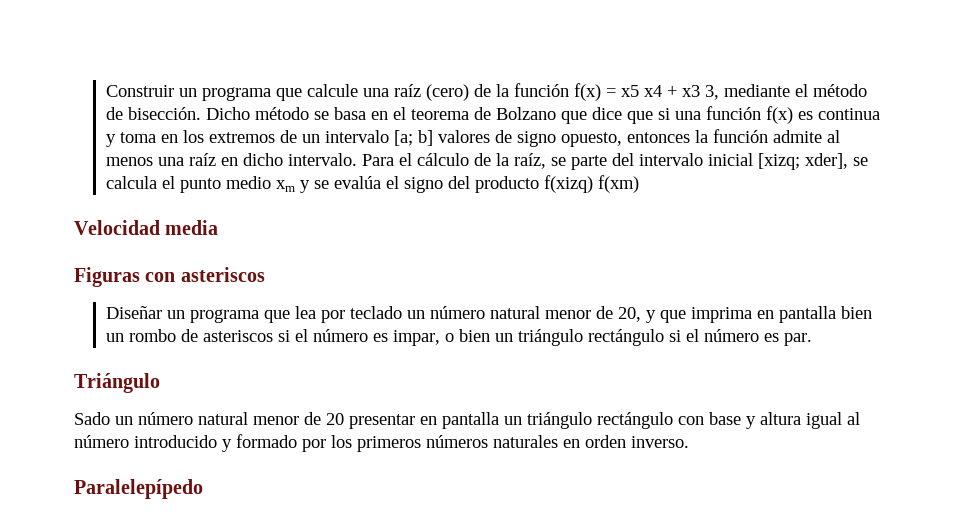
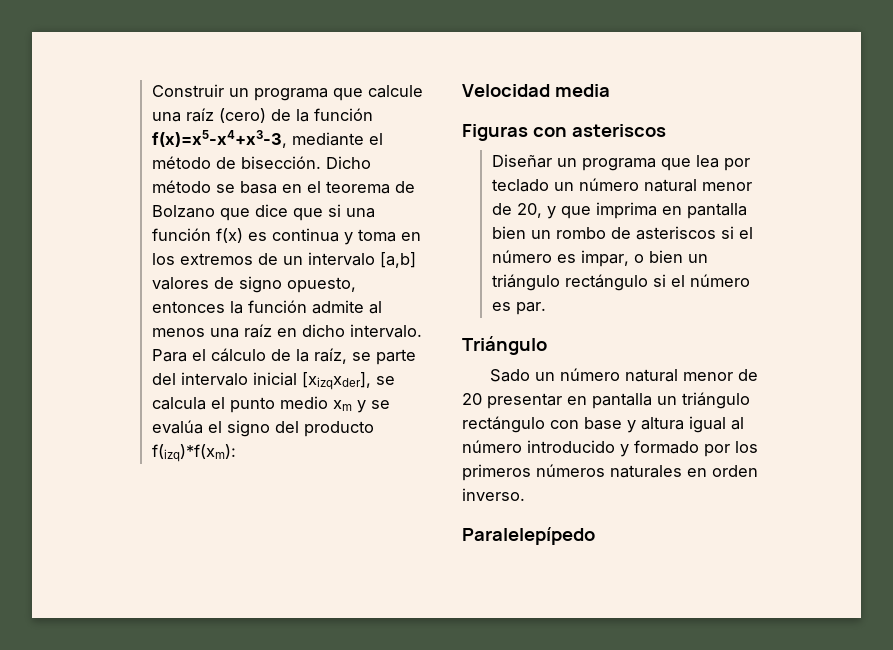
[574,83,720,101] f(x) = x5 x4 + x3 3, -> [151,130,287,148] f(x)=x5-x4+x3-3,
[394,130,434,146] [a; b] -> [379,252,416,268] [a,b]
[758,153,849,170] [xizq; xder], -> [301,372,371,390] [xizqxder],
[544,175,640,193] f(xizq) f(xm) -> [151,444,236,462] f(izq)*f(xm):

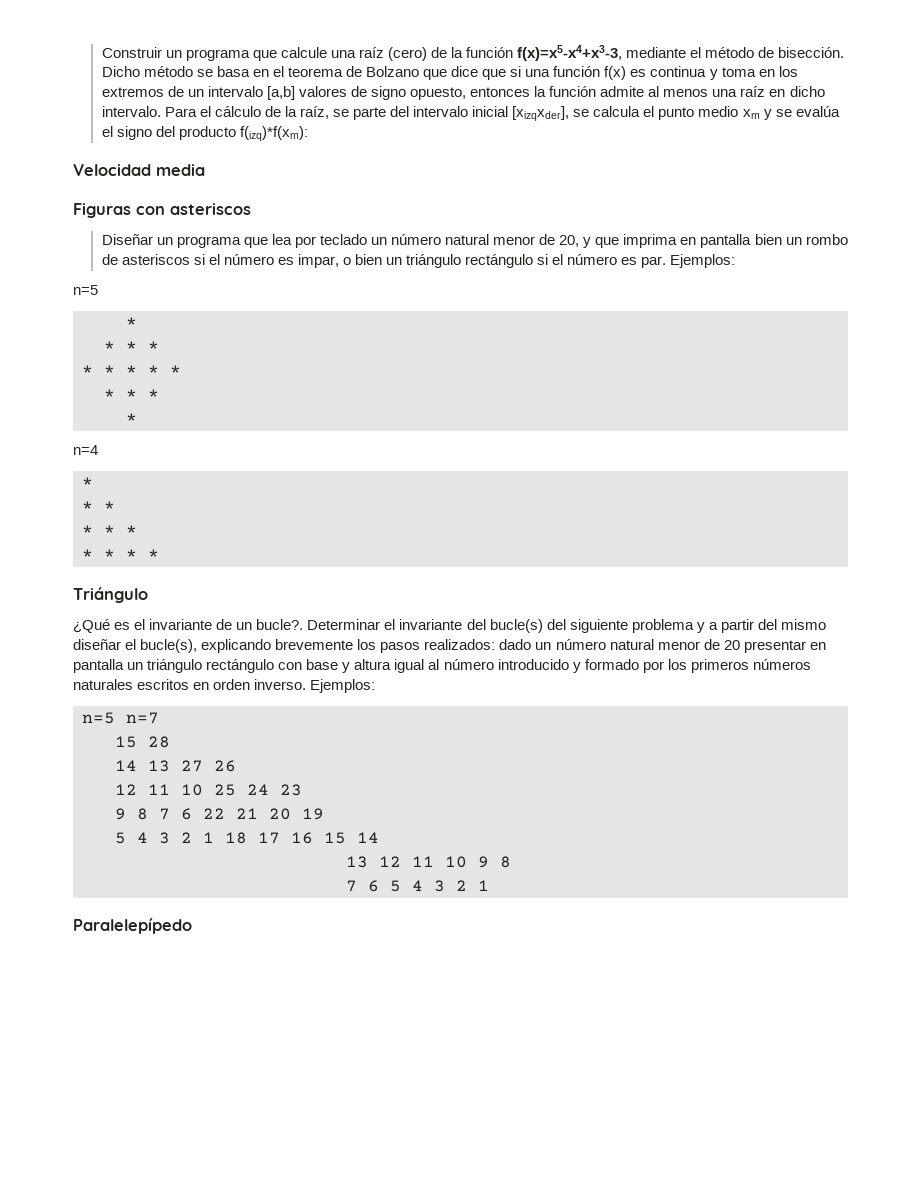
[462,336,547,355] [490,369,531,382] // Triángulo // Sado -> [670,254,736,268] [73,285,98,295] [126,317,137,328] [104,341,159,352] [82,365,181,376] [104,389,159,400] [126,413,137,424] [73,445,98,455] [82,477,93,488] [82,501,115,512] [82,525,137,536] [82,549,159,560] [73,587,148,603] [73,619,826,633] [73,639,532,653] Ejemplos: // n=5 // * // * * * // * * * * * // * * * // * // n=4 // * // * * // * * * // * * * * // Triángulo // ¿Qué es el invariante de un bucle?. Determinar el invariante del bucle(s) del siguiente problema y a partir del mismo diseñar el bucle(s), explicando brevemente los pasos realizados: dado
(682, 471) none -> [137,679,190,690] escritos
(525, 494) none -> [310,679,376,693] [82,712,159,724] [115,736,170,748] [115,760,236,772] [115,784,302,796] [115,808,324,820] [115,832,379,844] [346,856,511,868] [346,880,489,892] Ejemplos: // n=5 n=7 // 15 28 // 14 13 27 26 // 12 11 10 25 24 23 // 9 8 7 6 22 21 20 19 // 5 4 3 2 1 18 17 16 15 14 // 13 12 11 10 9 8 // 7 6 5 4 3 2 1

